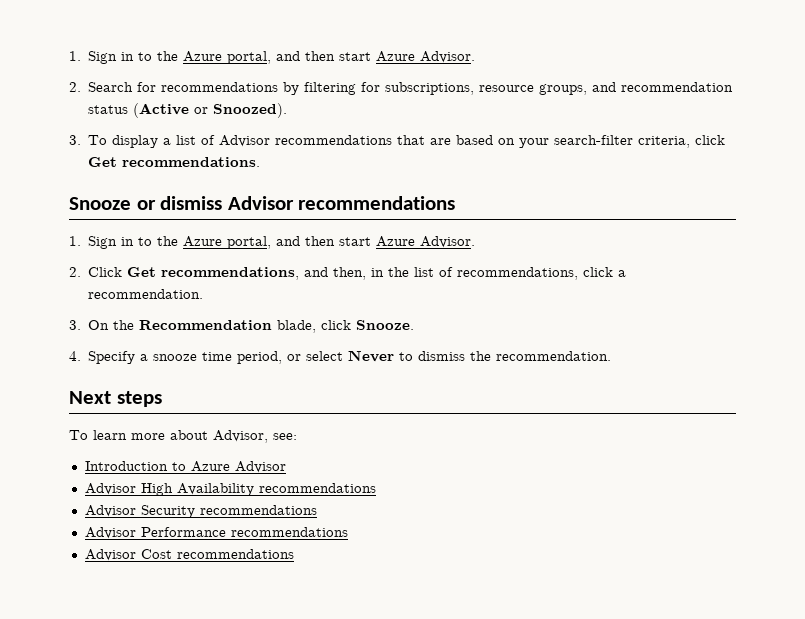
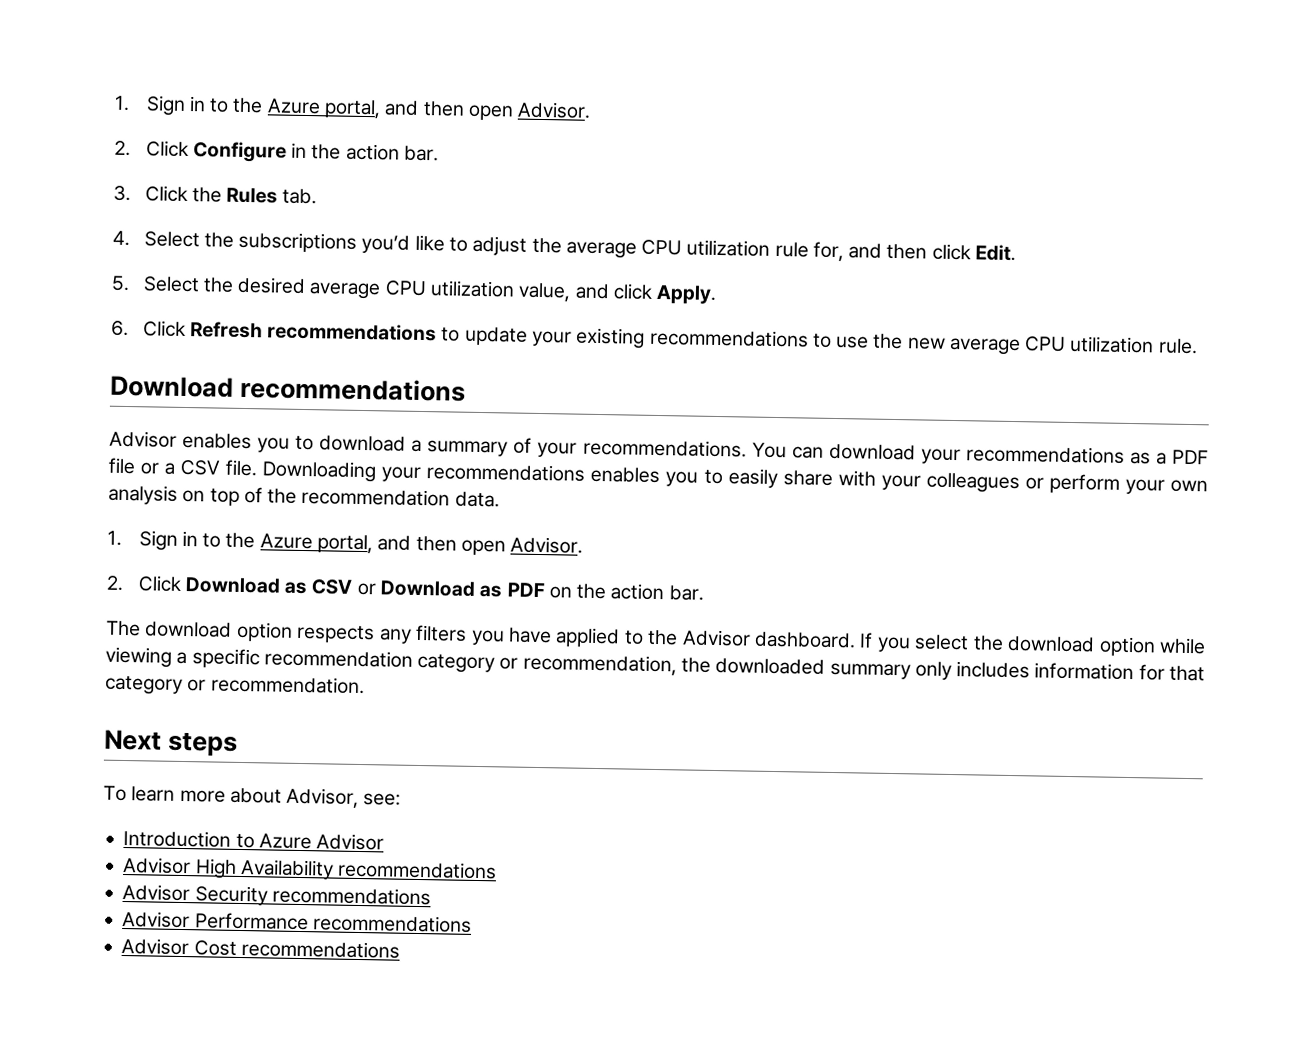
[69,51,476,64] [69,82,734,95] [88,103,288,118] [69,135,726,148] [88,157,261,167] [69,196,456,210] [69,236,476,249] [69,267,627,280] [88,289,204,299] [69,320,415,333] [69,350,492,364] 1. Sign in to the Azure portal, and then start Azure Advisor. // 2. Search for recommendations by filtering for subscriptions, resource groups, and recommendation status (Active or Snoozed). // 3. To display a list of Advisor recommendations that are based on your search-filter criteria, click Get recommendations. // Snooze or dismiss Advisor recommendations // 1. Sign in to the Azure portal, and then start Azure Advisor. // 2. Click Get recommendations, and then, in the list of recommendations, click a recommendation. // 3. On the Recommendation blade, click Snooze. // 4. Specify a snooze time period, or select Never to dismiss the -> [114,95,592,121] [114,140,439,163] [113,185,318,205] [112,230,1016,262] [111,275,718,304] [111,320,1198,356] [110,375,467,402] [109,430,1210,465] [108,457,1209,495] [108,484,500,508] [107,530,584,556] [106,575,704,601] [106,620,1207,657] [105,646,1205,682] [105,675,207,695] 1. Sign in to the Azure portal, and then open Advisor. // 2. Click Configure in the action bar. // 3. Click the Rules tab. // 4. Select the subscriptions you’d like to adjust the average CPU utilization rule for, and then click Edit. // 5. Select the desired average CPU utilization value, and click Apply. // 6. Click Refresh recommendations to update your existing recommendations to use the new average CPU utilization rule. // Download recommendations // Advisor enables you to download a summary of your recommendations. You can download your recommendations as a PDF file or a CSV file. Downloading your recommendations enables you to easily share with your colleagues or perform your own analysis on top of the recommendation data. // 1. Sign in to the Azure portal, and then open Advisor. // 2. Click Download as CSV or Download as PDF on the action bar. // The download option respects any filters you have applied to the Advisor dashboard. If you select the download option while viewing a specific recommendation category or recommendation, the downloaded summary only includes information for that category or

